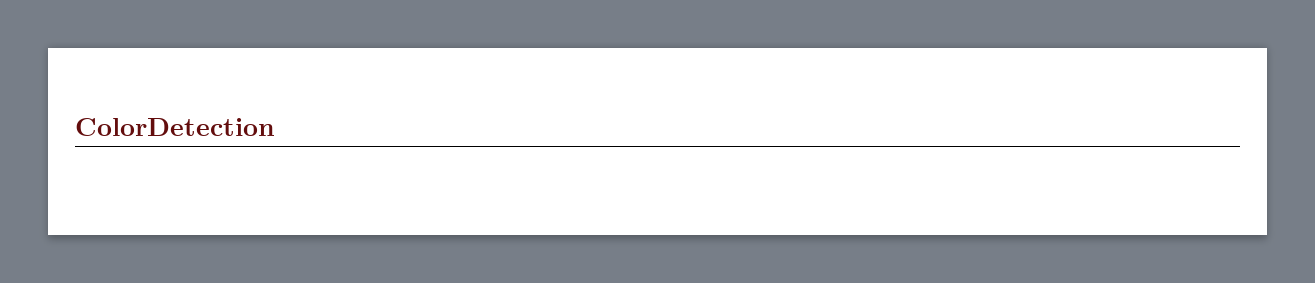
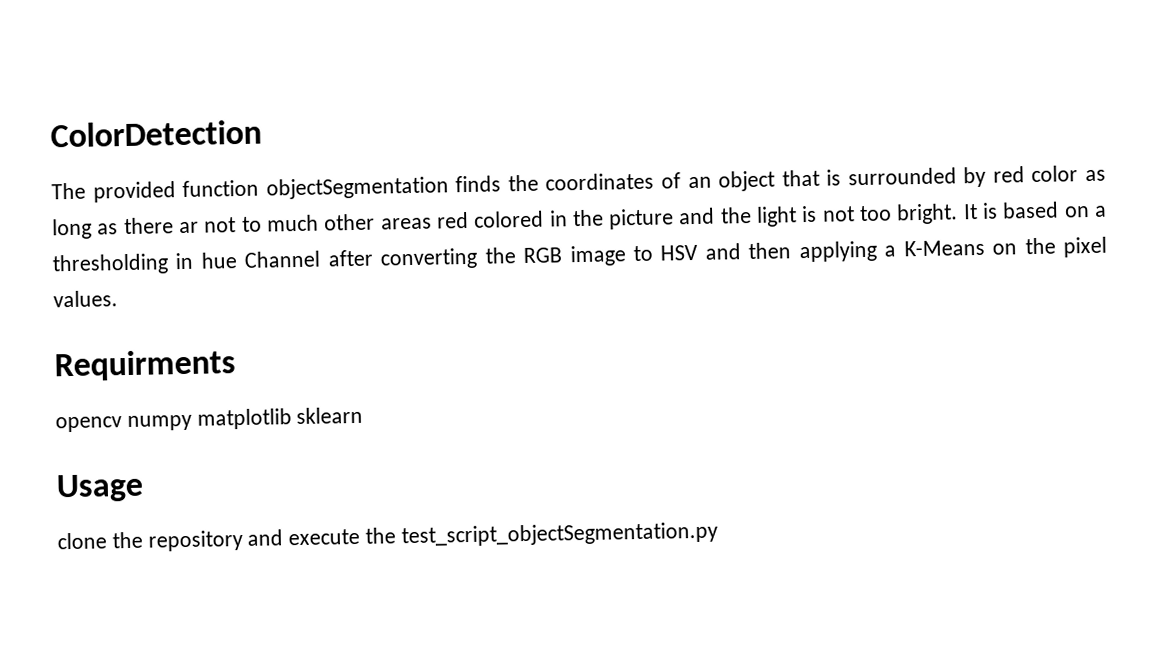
(275, 127) none -> [51,165,1106,203] [52,201,1108,240] [52,236,1108,276] [53,290,118,308] [54,349,236,382] [55,406,364,433] [56,473,144,503] [57,521,718,552] // The provided function objectSegmentation finds the coordinates of an object that is surrounded by red color as long as there ar not to much other areas red colored in the picture and the light is not too bright. It is based on a thresholding in hue Channel after converting the RGB image to HSV and then applying a K-Means on the pixel values. // Requirments // opencv numpy matplotlib sklearn // Usage // clone the repository and execute the test_script_objectSegmentation.py

